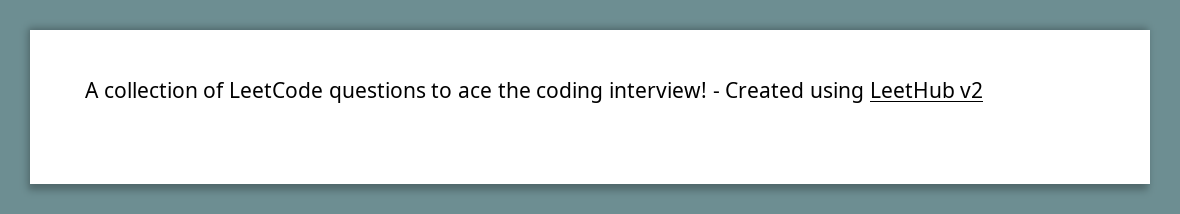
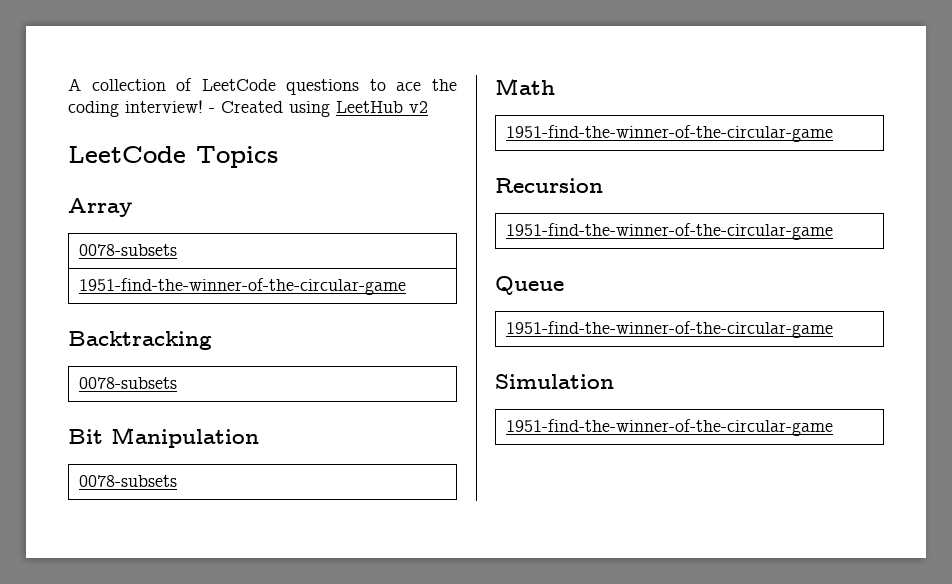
(984, 90) none -> [68,146,278,168] [68,198,132,217] [79,244,178,256] [79,278,407,295] [68,331,212,350] [79,377,178,389] [68,427,259,448] [79,475,178,487] [495,78,555,95] [506,125,834,142] [495,178,603,193] [506,223,834,240] [495,276,564,295] [506,321,834,338] [495,374,614,389] [506,419,834,436] // LeetCode Topics // Array // 0078-subsets // 1951-find-the-winner-of-the-circular-game // Backtracking // 0078-subsets // Bit Manipulation // 0078-subsets // Math // 1951-find-the-winner-of-the-circular-game // Recursion // 1951-find-the-winner-of-the-circular-game // Queue // 1951-find-the-winner-of-the-circular-game // Simulation // 1951-find-the-winner-of-the-circular-game

